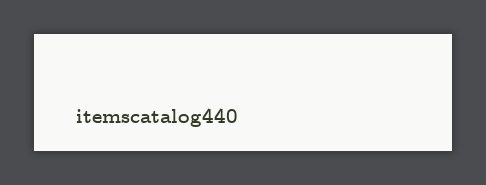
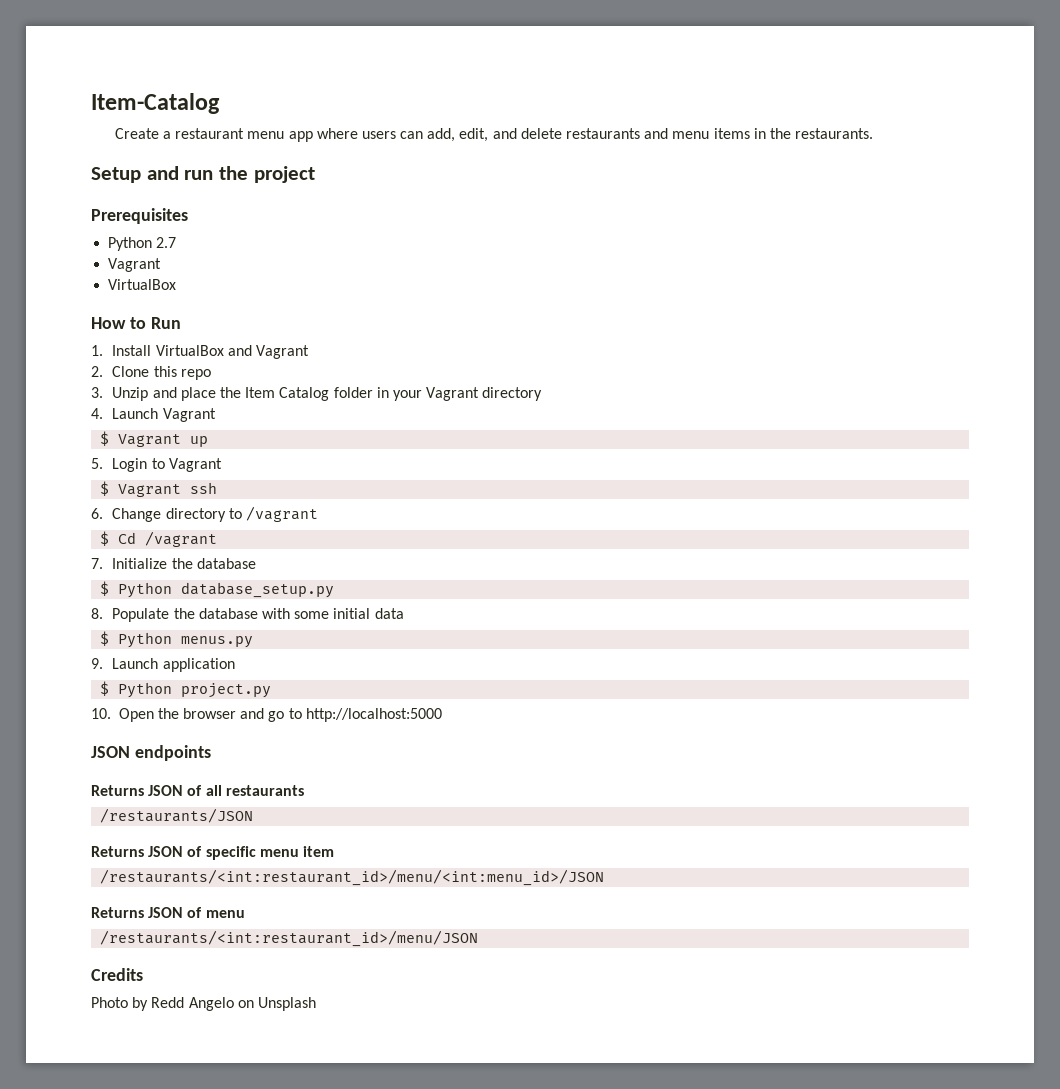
[76,108,238,127] itemscatalog440 -> [91,93,220,114] [114,128,874,142] [91,166,315,183] [91,208,188,224] [108,237,177,251] [108,258,162,272] [108,279,177,290] [91,317,181,329] [91,345,309,359] [91,366,211,380] [91,387,543,401] [91,408,216,422] [100,431,209,447] [91,458,222,472] [100,481,218,497] [91,506,318,522] [100,531,218,547] [91,558,256,569] [100,581,335,598] [91,608,404,622] [100,631,254,648] [91,658,235,672] [100,681,272,698] [91,708,442,722] [91,745,211,761] [91,785,304,796] [100,808,254,823] [91,846,334,860] [100,869,605,886] [91,907,245,918] [100,930,479,947] [91,968,143,981] [91,997,316,1011] Item-Catalog // Create a restaurant menu app where users can add, edit, and delete restaurants and menu items in the restaurants. // Setup and run the project // Prerequisites // Python 2.7 // Vagrant // VirtualBox // How to Run // 1. Install VirtualBox and Vagrant // 2. Clone this repo // 3. Unzip and place the Item Catalog folder in your Vagrant directory // 4. Launch Vagrant // $ Vagrant up // 5. Login to Vagrant // $ Vagrant ssh // 6. Change directory to /vagrant // $ Cd /vagrant // 7. Initialize the database // $ Python database_setup.py // 8. Populate the database with some initial data // $ Python menus.py // 9. Launch application // $ Python project.py // 10. Open the browser and go to http://localhost:5000 // JSON endpoints // Returns JSON of all restaurants // /restaurants/JSON // Returns JSON of specific menu item // /restaurants/<int:restaurant_id>/menu/<int:menu_id>/JSON // Returns JSON of menu // /restaurants/<int:restaurant_id>/menu/JSON // Credits // Photo by Redd Angelo on Unsplash

